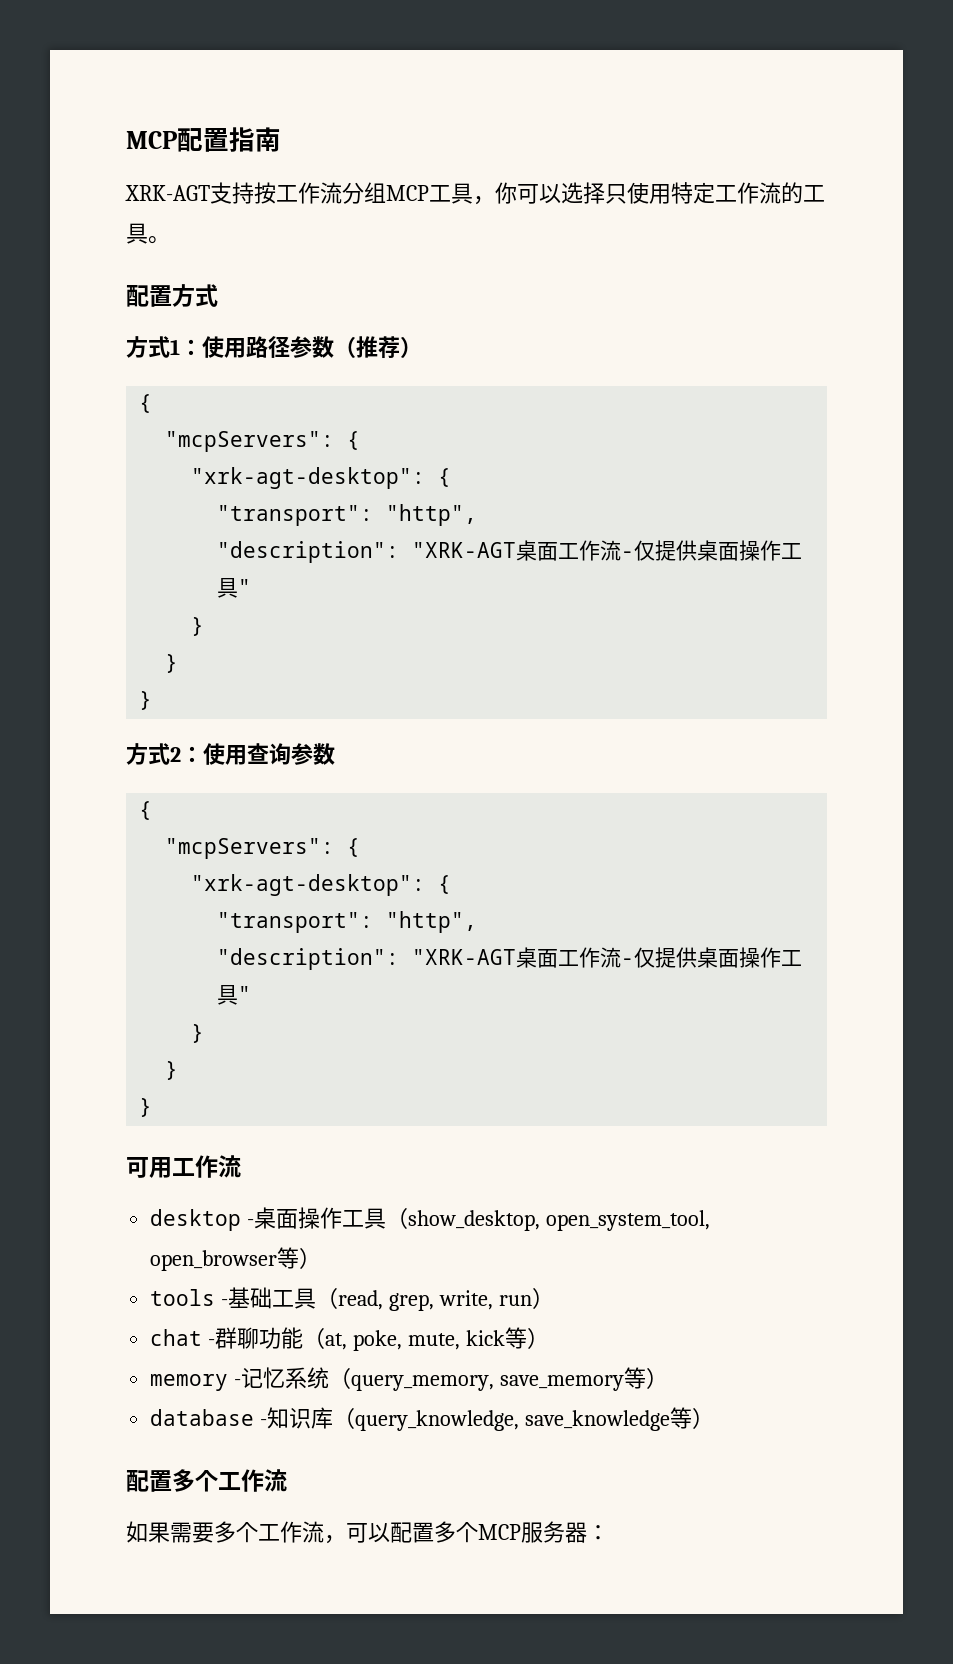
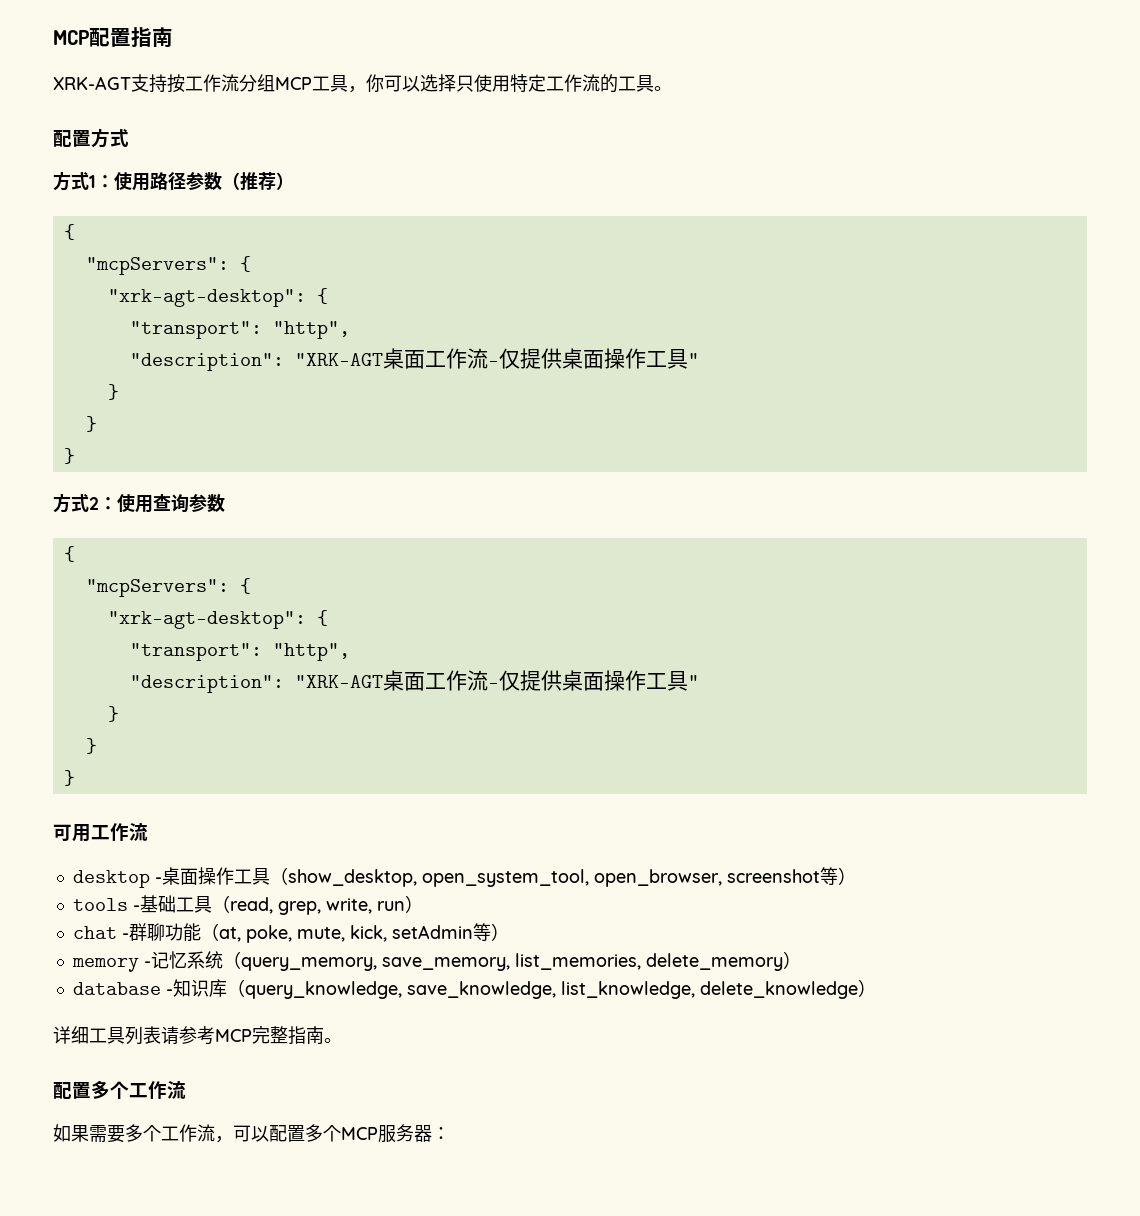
[150,1250,278,1271] open_browser -> [593,869,820,887] open_browser, screenshot
[465,1330,505,1346] kick -> [349,925,473,942] kick, setAdmin
[500,1367,647,1391] save_memory等 -> [381,953,783,971] save_memory, list_memories, delete_memory
[525,1407,715,1431] save_knowledge等） -> [406,979,876,999] [53,1026,342,1045] save_knowledge, list_knowledge, delete_knowledge） // 详细工具列表请参考MCP完整指南。

